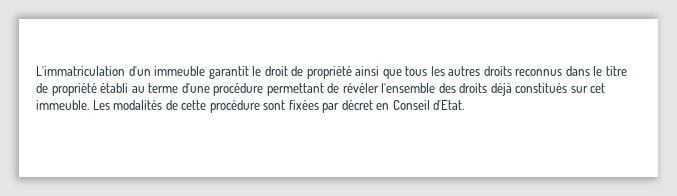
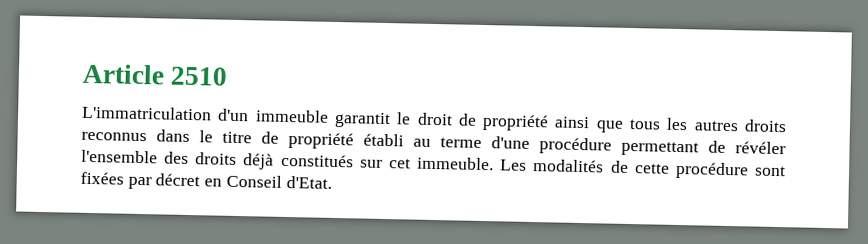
(36, 71) none -> [82,63,229,86] Article 2510 //

